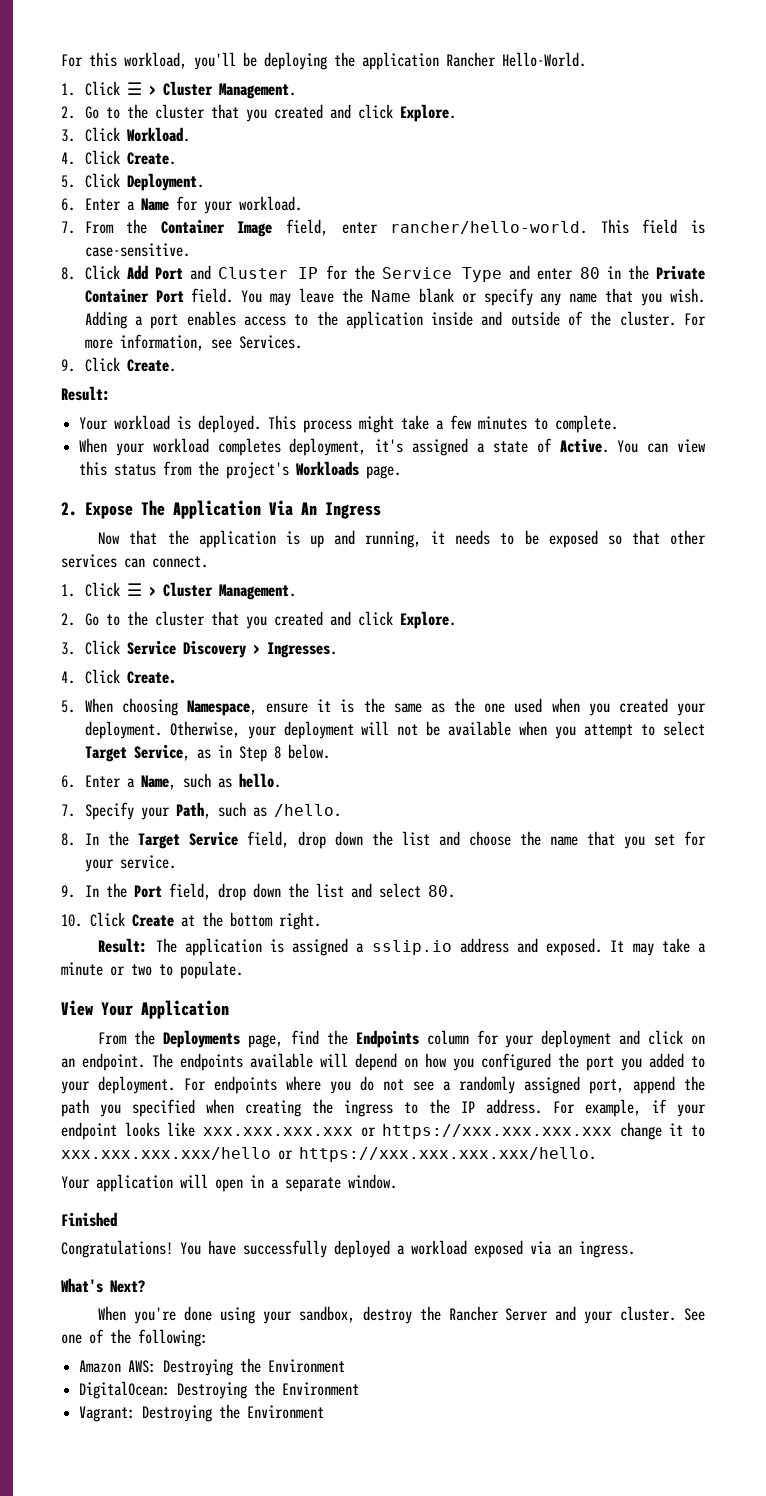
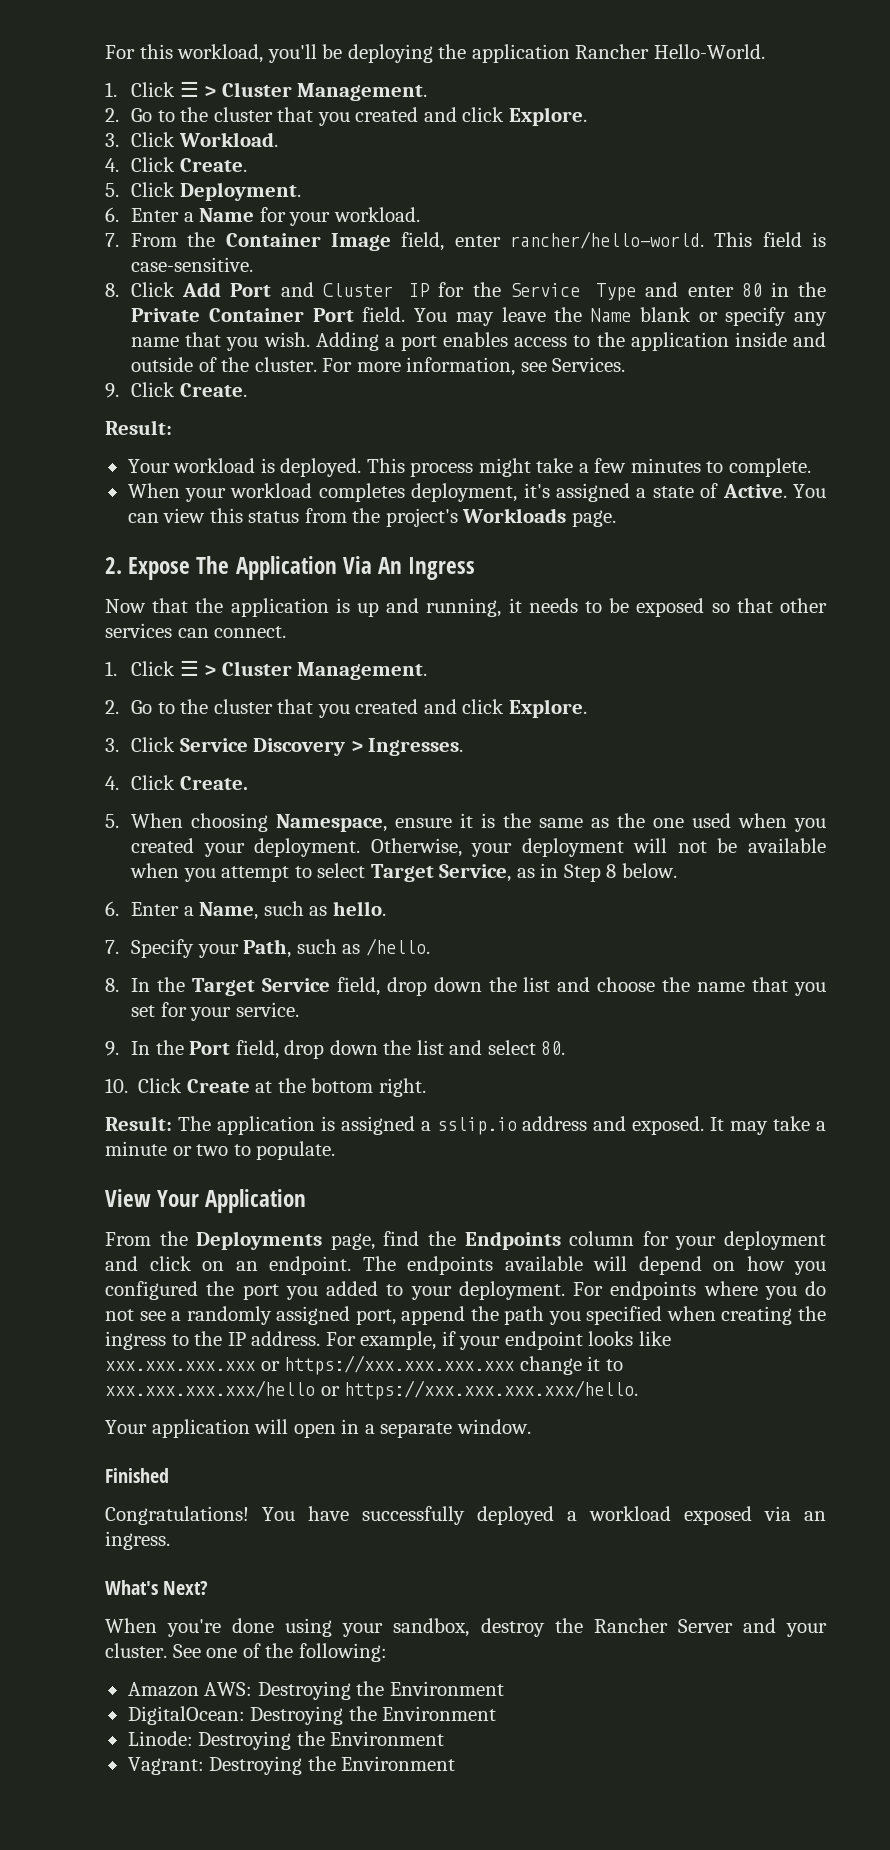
(360, 1389) none -> [127,1731,445,1750] // Linode: Destroying the Environment

